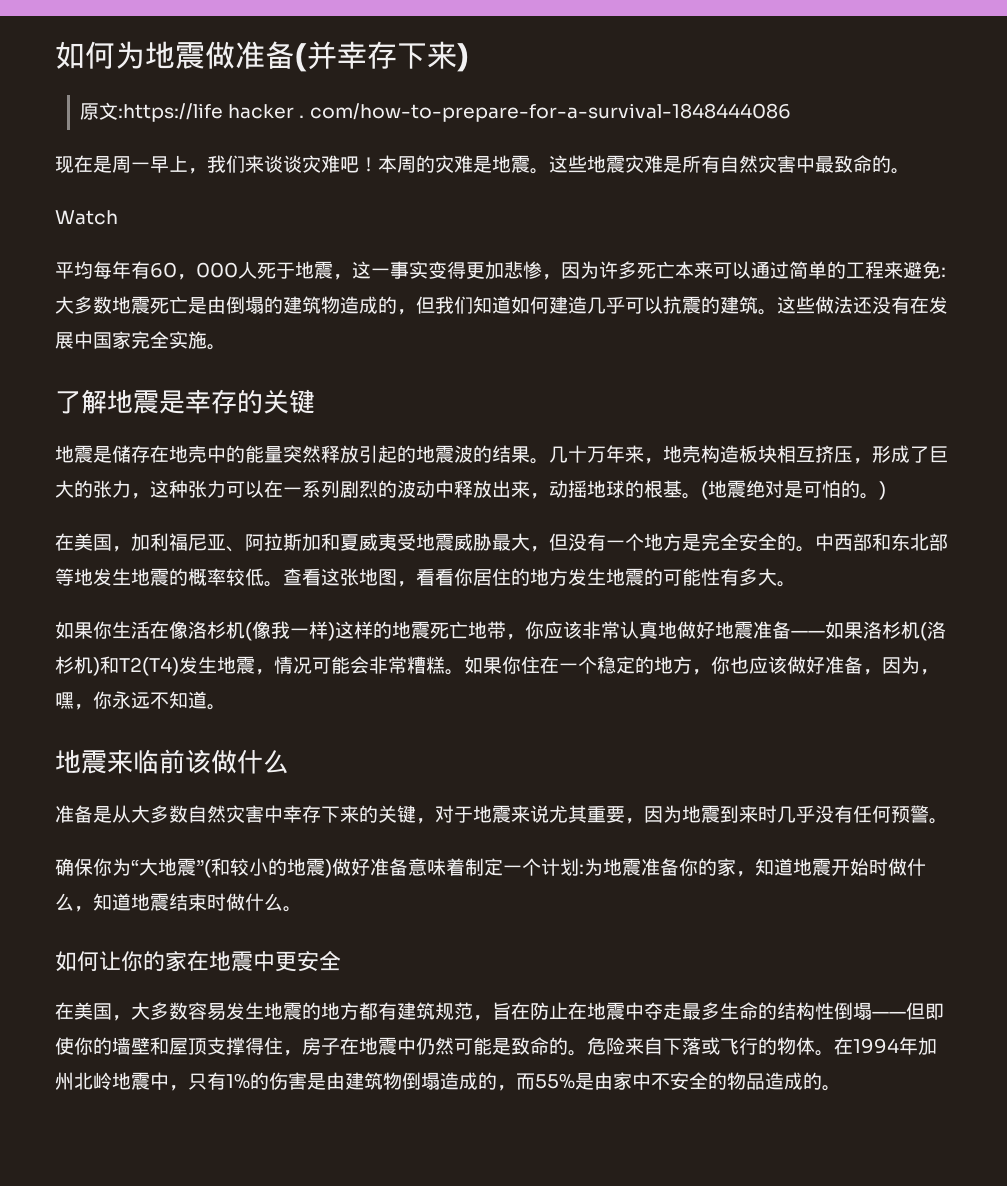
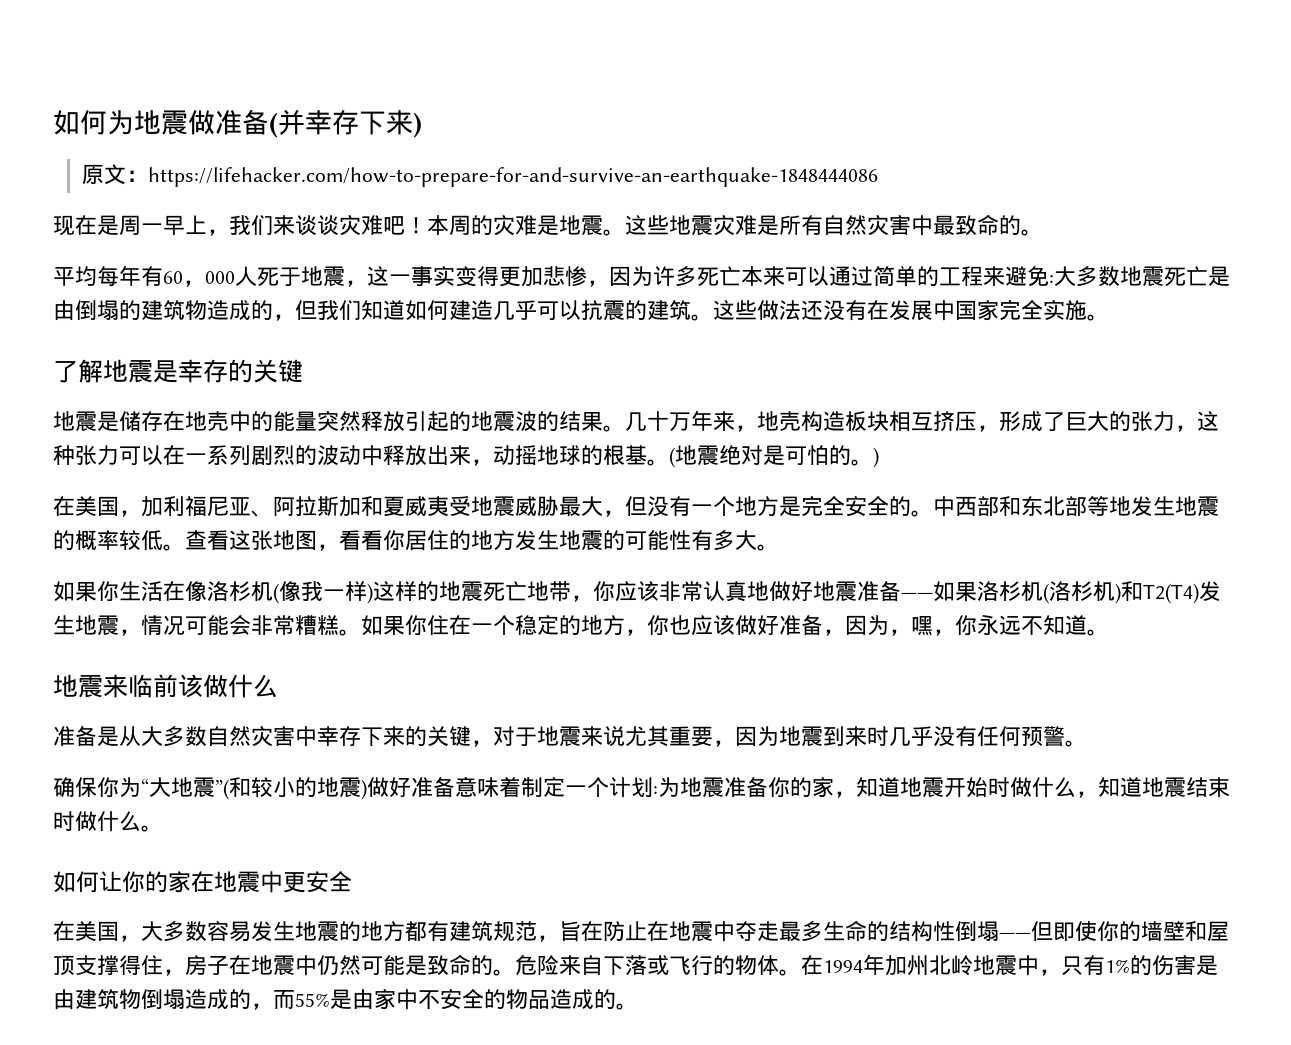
[118,103,791,122] :https://life hacker . com/how-to-prepare-for-a-survival-1848444086 -> [125,167,878,187] ：https://lifehacker.com/how-to-prepare-for-and-survive-an-earthquake-1848444086
[55,210,118,225] // Watch -> (1043, 232) none

